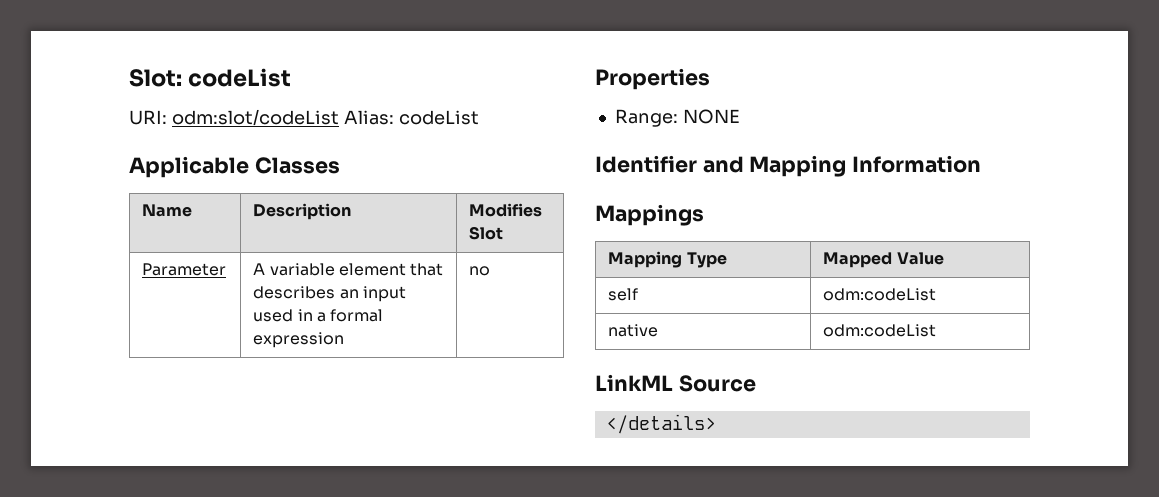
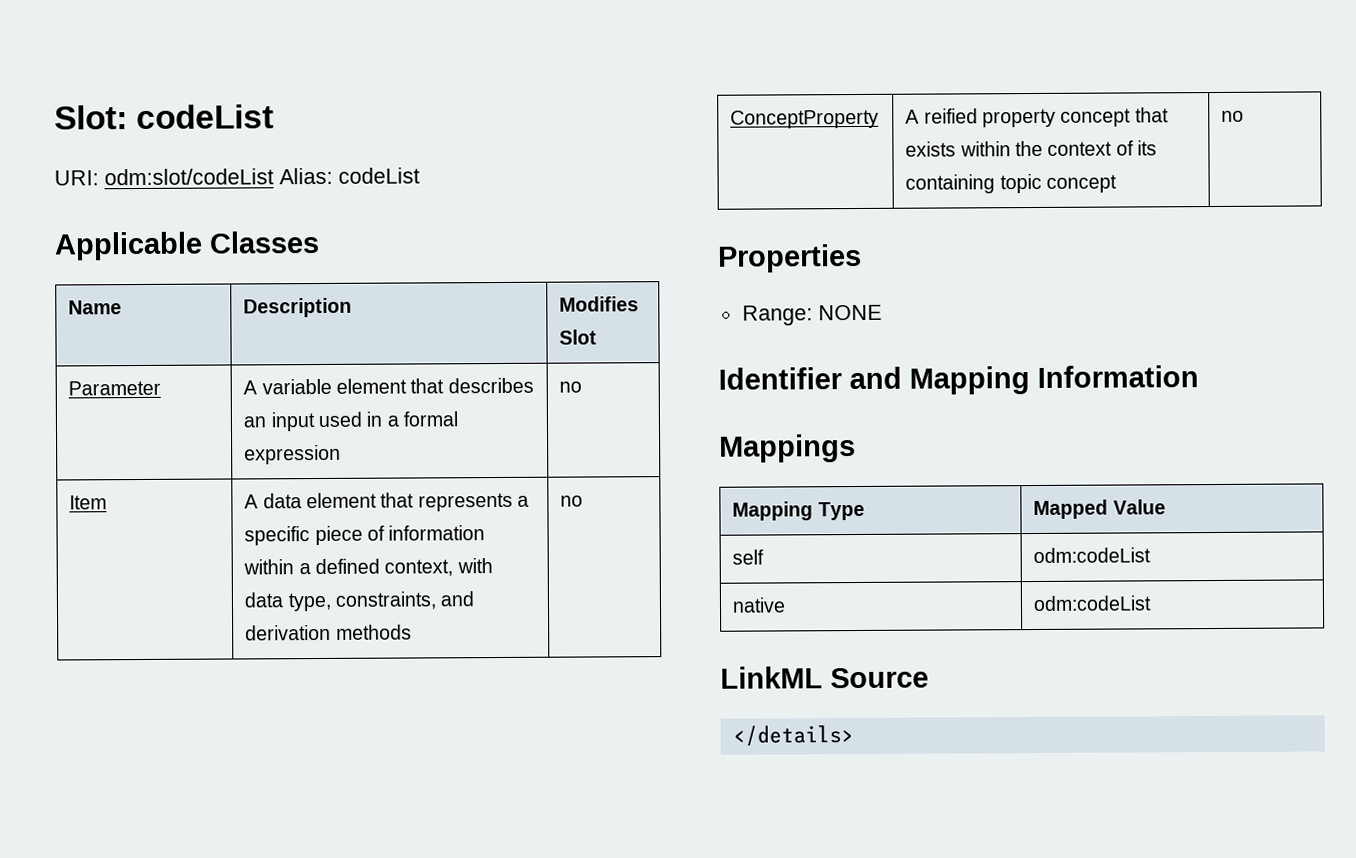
(491, 271) none -> [69,495,108,510] [244,492,529,512] [244,525,486,546] [243,558,493,577] [244,591,475,612] [245,624,412,641] [560,495,584,507] [730,109,880,129] [905,107,1169,128] [905,140,1157,157] [905,173,1117,194] [1221,110,1245,122] // Item | A data element that represents a specific piece of information within a defined context, with data type, constraints, and derivation methods | no // ConceptProperty | A reified property concept that exists within the context of its containing topic concept | no

